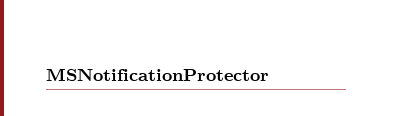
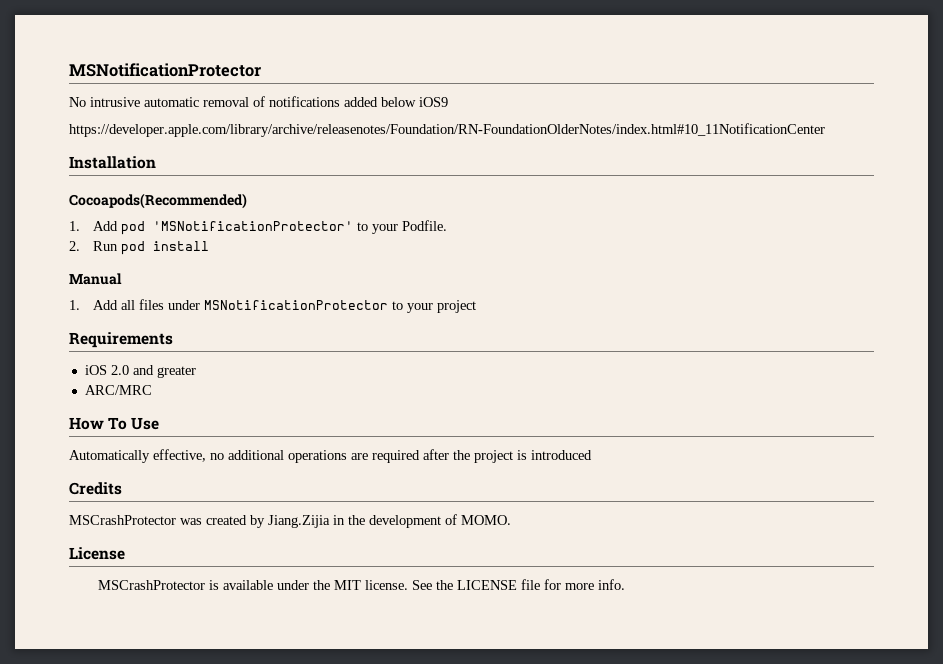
[46,68,269,81] MSNotificationProtector -> [69,63,261,77] [69,96,448,107] [69,123,825,137] [69,156,156,169] [69,193,247,209] [69,220,447,235] [69,241,209,255] [69,273,122,285] [69,299,476,313] [69,332,173,348] [84,365,196,378] [84,385,152,395] [69,417,160,430] [69,449,592,463] [69,482,122,495] [69,514,511,528] [69,547,125,560] [98,579,626,590] MSNotificationProtector // No intrusive automatic removal of notifications added below iOS9 // https://developer.apple.com/library/archive/releasenotes/Foundation/RN-FoundationOlderNotes/index.html#10_11NotificationCenter // Installation // Cocoapods(Recommended) // 1. Add pod 'MSNotificationProtector' to your Podfile. // 2. Run pod install // Manual // 1. Add all files under MSNotificationProtector to your project // Requirements // iOS 2.0 and greater // ARC/MRC // How To Use // Automatically effective, no additional operations are required after the project is introduced // Credits // MSCrashProtector was created by Jiang.Zijia in the development of MOMO. // License // MSCrashProtector is available under the MIT license. See the LICENSE file for more info.

